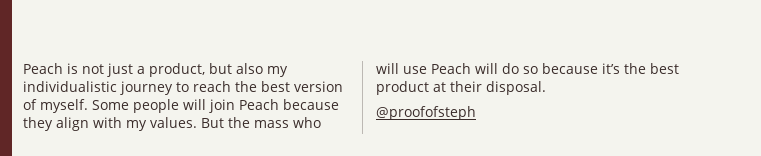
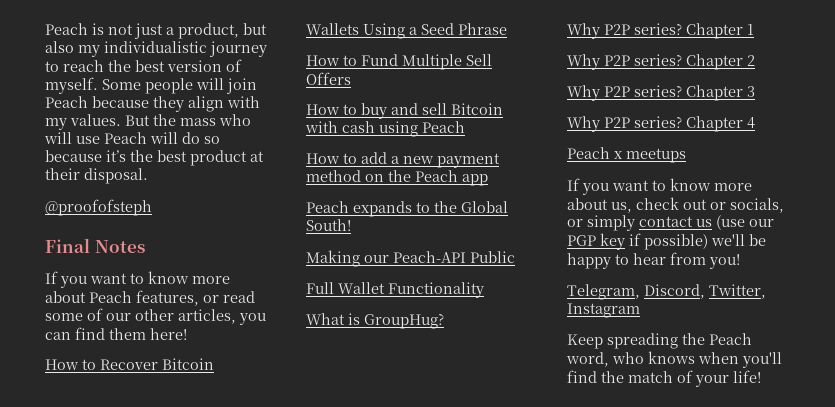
(476, 113) none -> [45,238,145,253] [45,271,230,288] [45,290,255,306] [45,308,266,325] [45,327,187,340] [45,358,214,370] [306,23,507,39] [306,54,492,70] [306,72,351,85] [306,103,503,119] [305,121,465,137] [306,152,500,168] [306,170,488,186] [306,201,508,217] [306,219,351,231] [306,250,515,267] [306,282,484,298] [306,313,444,329] [567,23,754,39] [567,54,755,70] [567,85,755,101] [567,116,755,132] [567,147,686,163] [567,178,752,195] [567,197,784,213] [567,215,774,231] [567,233,766,250] [567,252,740,269] [567,284,766,300] [567,303,640,318] [567,333,752,349] [566,351,782,368] [567,370,761,387] // Final Notes // If you want to know more about Peach features, or read some of our other articles, you can find them here! // How to Recover Bitcoin Wallets Using a Seed Phrase // How to Fund Multiple Sell Offers // How to buy and sell Bitcoin with cash using Peach // How to add a new payment method on the Peach app // Peach expands to the Global South! // Making our Peach-API Public // Full Wallet Functionality // What is GroupHug? // Why P2P series? Chapter 1 // Why P2P series? Chapter 2 // Why P2P series? Chapter 3 // Why P2P series? Chapter 4 // Peach x meetups // If you want to know more about us, check out or socials, or simply contact us (use our PGP key if possible) we'll be happy to hear from you! // Telegram, Discord, Twitter, Instagram // Keep spreading the Peach word, who knows when you'll find the match of your life!

